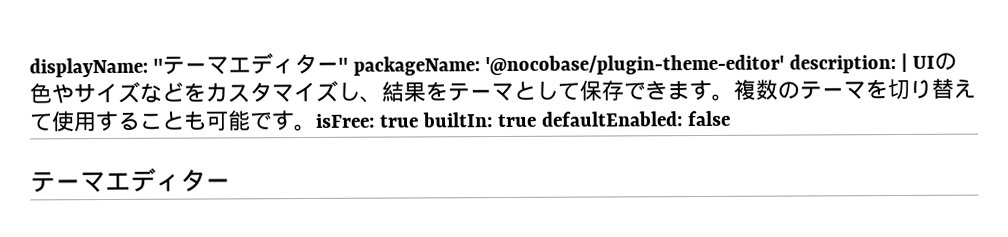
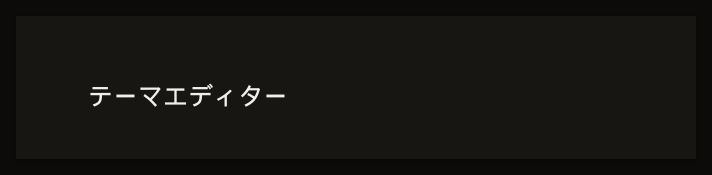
[29,52,957,78] [29,78,976,104] [29,110,731,132] [30,167,231,193] displayName: "テーマエディター" packageName: '@nocobase/plugin-theme-editor' description: | UIの色やサイズなどをカスタマイズし、結果をテーマとして保存できます。複数のテーマを切り替えて使用することも可能です。isFree: true builtIn: true defaultEnabled: false // テーマエディター -> [88,83,288,107] テーマエディター

